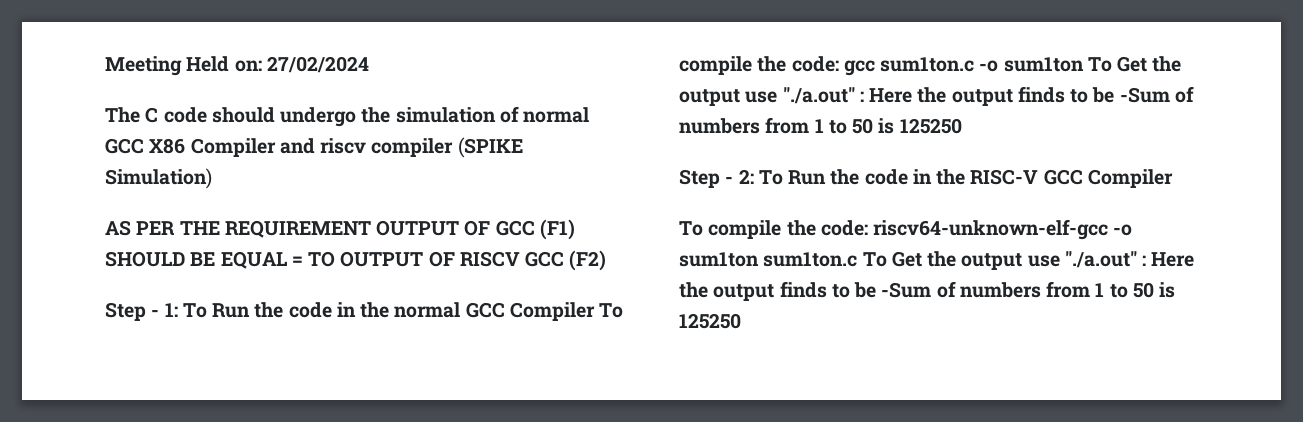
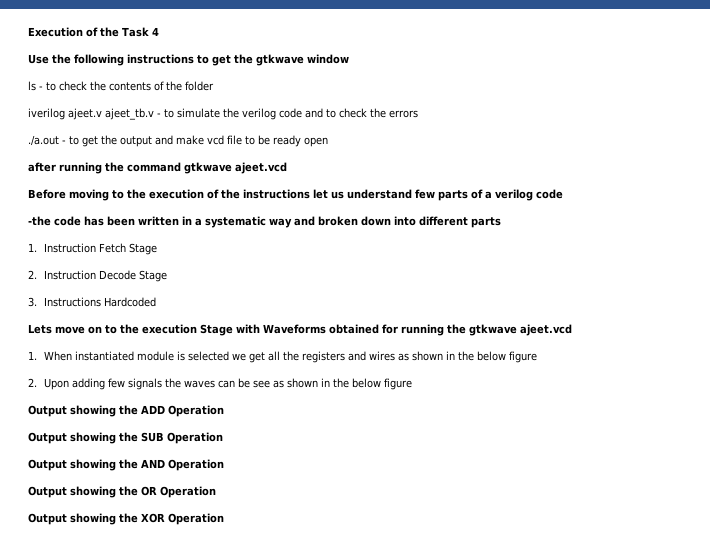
[105,56,369,76] [105,106,590,127] [105,137,523,158] [105,168,212,189] [105,219,575,240] [105,250,607,271] [105,302,624,321] [679,56,1182,76] [679,86,1194,106] [679,117,962,134] [679,169,1173,188] [679,219,1133,240] [679,251,1195,270] [679,281,1176,301] [679,313,741,329] Meeting Held on: 27/02/2024 // The C code should undergo the simulation of normal GCC X86 Compiler and riscv compiler (SPIKE Simulation) // AS PER THE REQUIREMENT OUTPUT OF GCC (F1) SHOULD BE EQUAL = TO OUTPUT OF RISCV GCC (F2) // Step - 1: To Run the code in the normal GCC Compiler To compile the code: gcc sum1ton.c -o sum1ton To Get the output use "./a.out" : Here the output finds to be -Sum of numbers from 1 to 50 is 125250 // Step - 2: To Run the code in the RISC-V GCC Compiler // To compile the code: riscv64-unknown-elf-gcc -o sum1ton sum1ton.c To Get the output use "./a.out" : Here the output finds to be -Sum of numbers from 1 to 50 is 125250 -> [28,27,159,37] [28,54,349,66] [28,81,214,91] [28,108,418,120] [28,135,328,147] [28,162,287,174] [28,189,563,201] [28,216,501,228] [28,243,157,255] [28,270,167,282] [28,297,156,307] [28,324,572,336] [28,351,537,363] [28,378,412,390] [28,405,224,417] [28,432,223,444] [28,459,224,471] [28,486,216,498] [28,513,224,525] Execution of the Task 4 // Use the following instructions to get the gtkwave window // ls - to check the contents of the folder // iverilog ajeet.v ajeet_tb.v - to simulate the verilog code and to check the errors // ./a.out - to get the output and make vcd file to be ready open // after running the command gtkwave ajeet.vcd // Before moving to the execution of the instructions let us understand few parts of a verilog code // -the code has been written in a systematic way and broken down into different parts // 1. Instruction Fetch Stage // 2. Instruction Decode Stage // 3. Instructions Hardcoded // Lets move on to the execution Stage with Waveforms obtained for running the gtkwave ajeet.vcd // 1. When instantiated module is selected we get all the registers and wires as shown in the below figure // 2. Upon adding few signals the waves can be see as shown in the below figure // Output showing the ADD Operation // Output showing the SUB Operation // Output showing the AND Operation // Output showing the OR Operation // Output showing the XOR Operation

